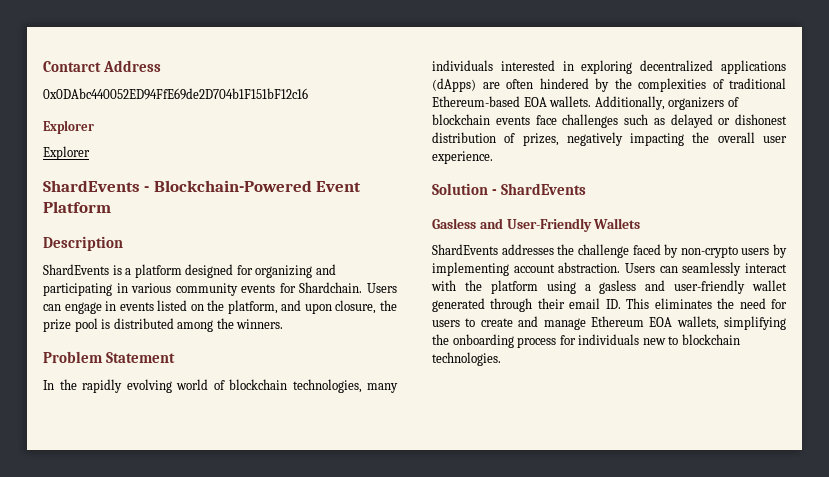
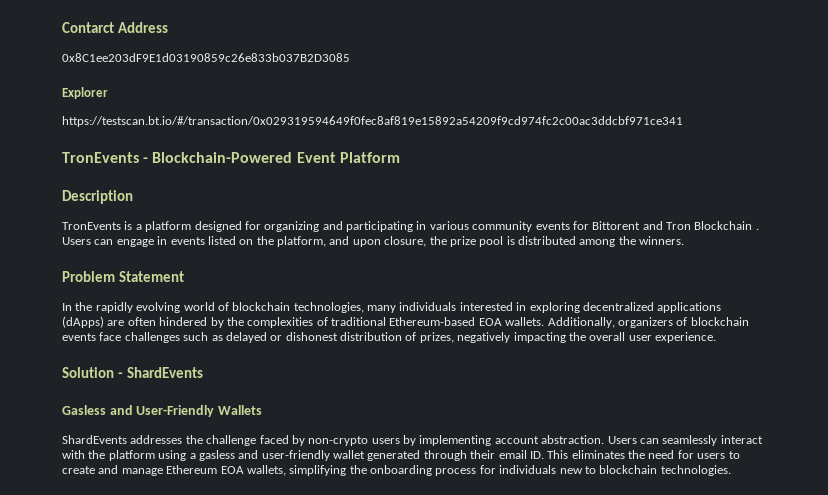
[43,88,308,100] [43,120,94,134] [43,146,90,160] [43,180,140,192] 0x0DAbc440052ED94FfE69de2D704b1F151bF12c16 // Explorer // Explorer // ShardEvents -> [62,53,350,62] [62,87,108,99] [62,116,683,127] [62,152,139,163] 0x8C1ee203dF9E1d03190859c26e833b037B2D3085 // Explorer // https://testscan.bt.io/#/transaction/0x029319594649f0fec8af819e15892a54209f9cd974fc2c00ac3ddcbf971ce341 // TronEvents
[43,264,109,275] ShardEvents -> [62,222,121,230] TronEvents
[299,282,363,293] Shardchain. -> [592,221,759,230] Bittorent and Tron Blockchain .

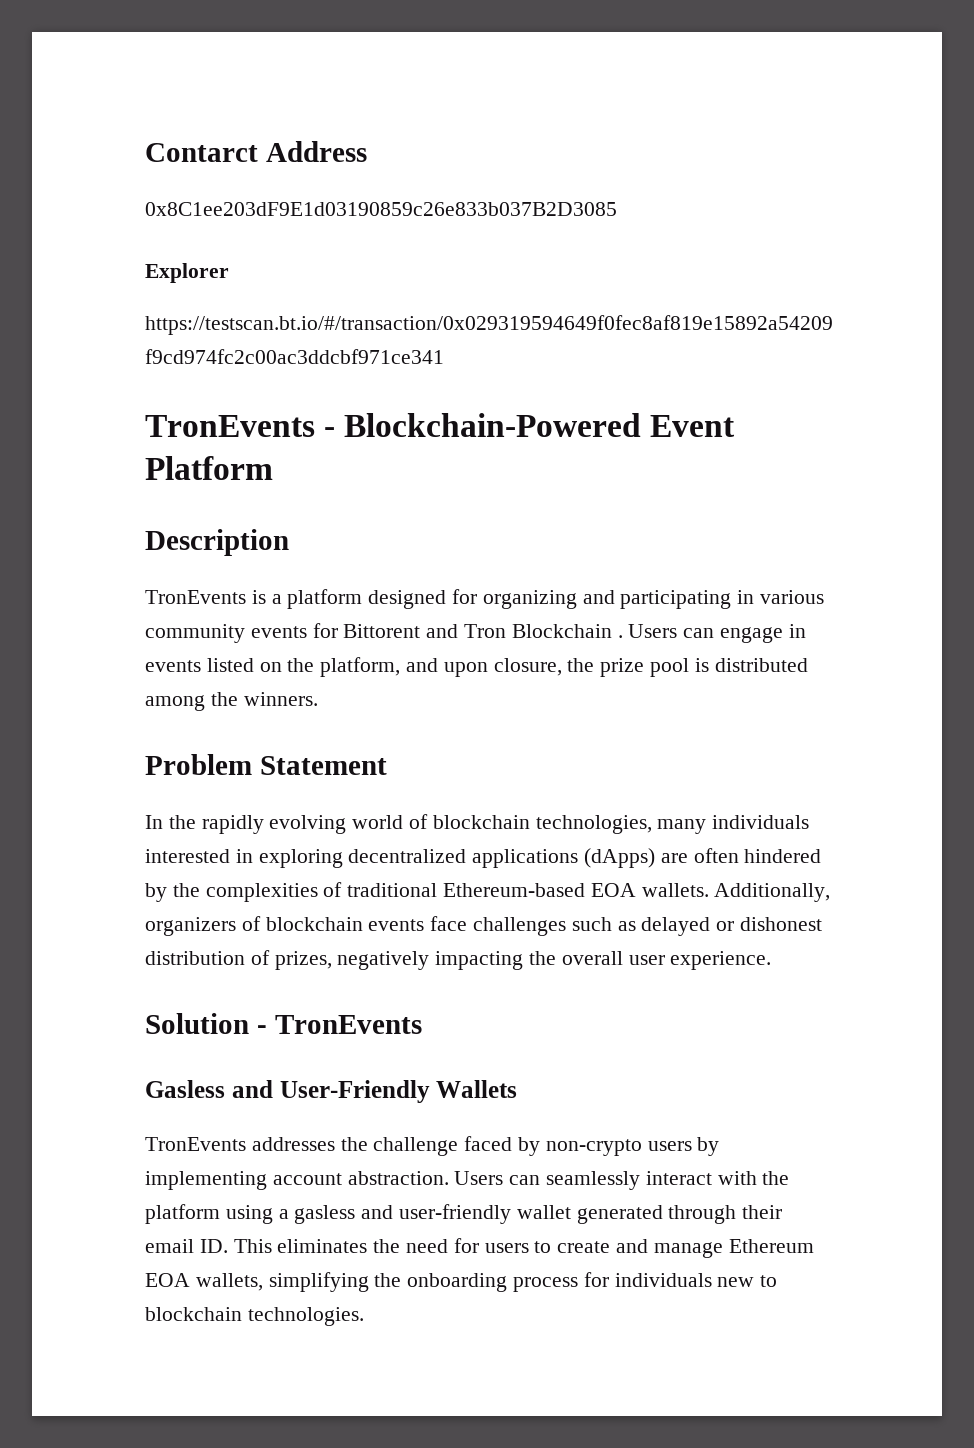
[126,367,203,378] ShardEvents -> [274,1015,422,1034] TronEvents
[62,435,127,444] ShardEvents -> [145,1137,246,1151] TronEvents

